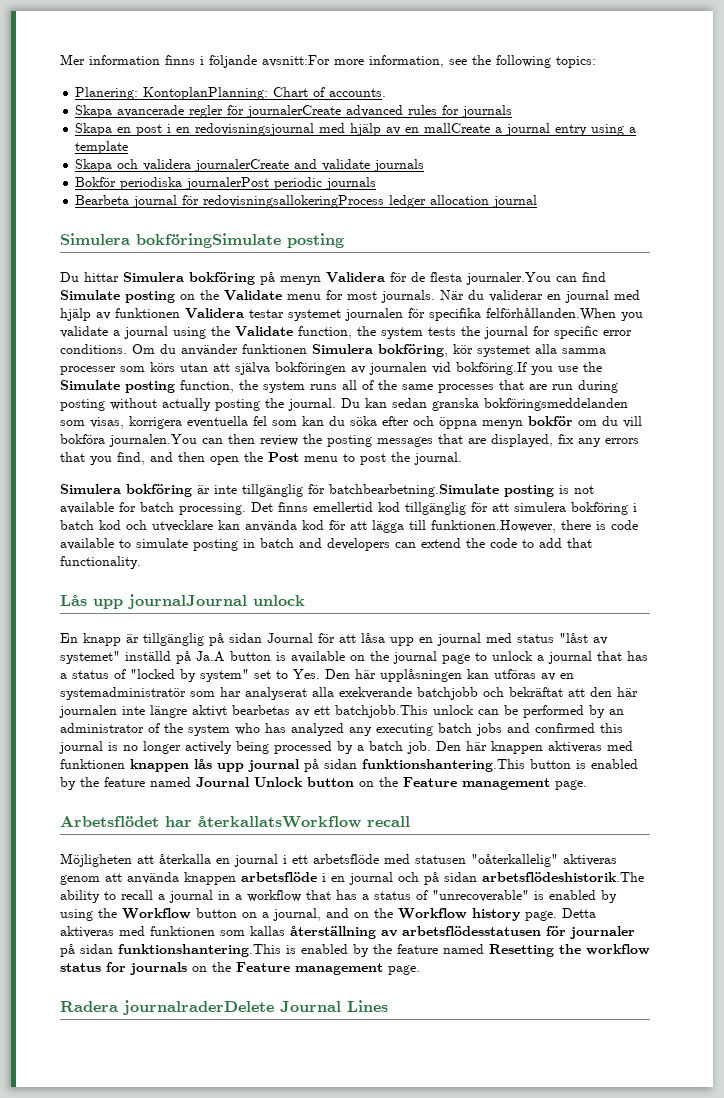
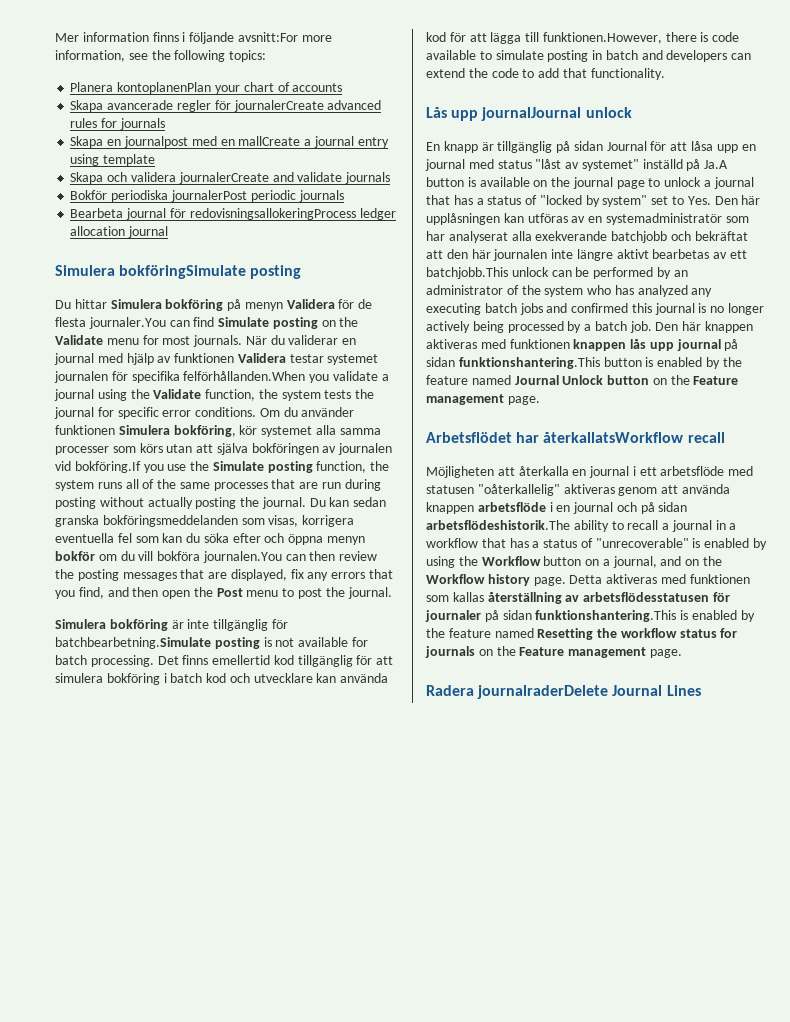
[75,87,387,100] Planering: KontoplanPlanning: Chart of accounts. -> [70,82,343,94] Planera kontoplanenPlan your chart of accounts
[136,123,402,136] post i en redovisningsjournal med hjälp av -> [123,136,217,148] journalpost med
[629,127,637,133] a -> (100, 160) none

